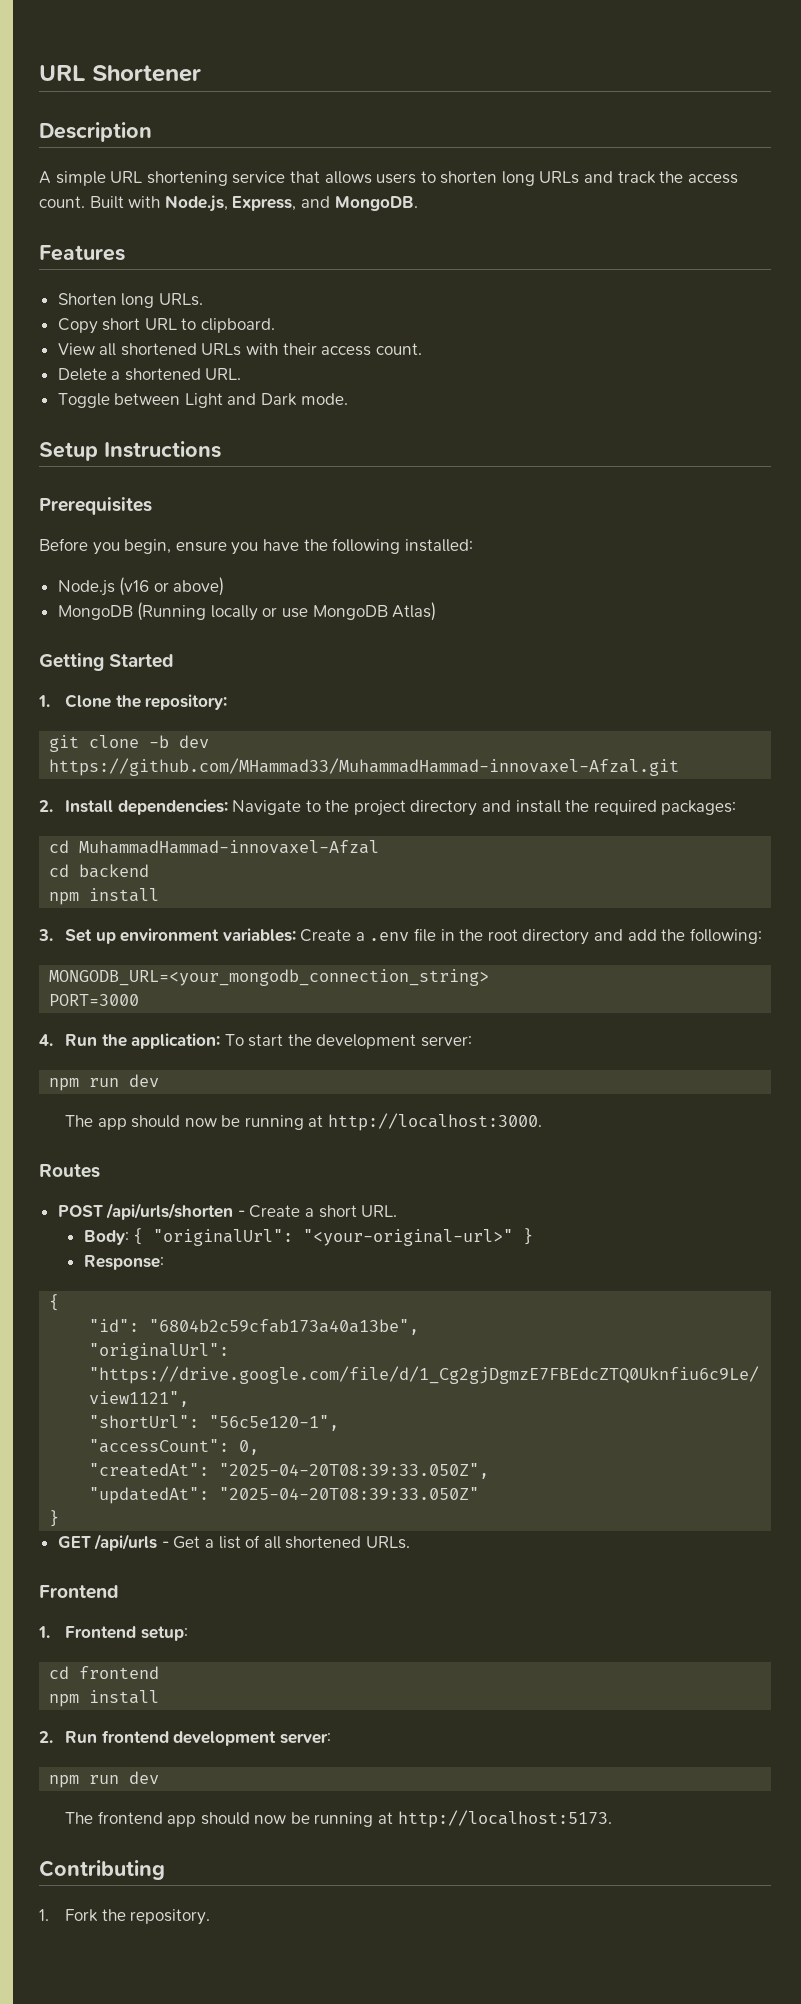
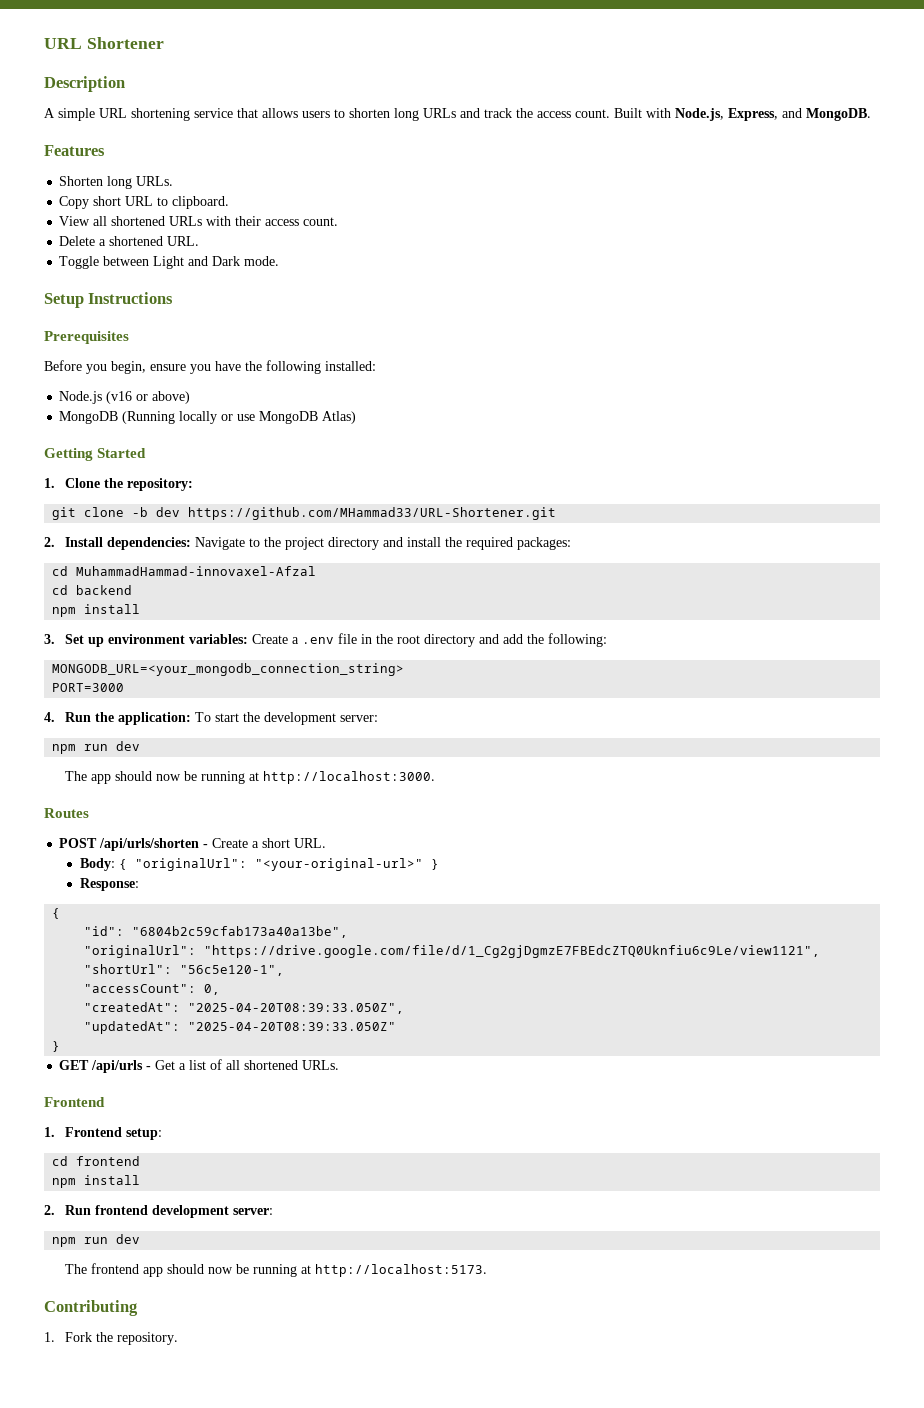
[49,758,680,776] https://github.com/MHammad33/MuhammadHammad-innovaxel-Afzal.git -> [188,507,557,520] https://github.com/MHammad33/URL-Shortener.git

